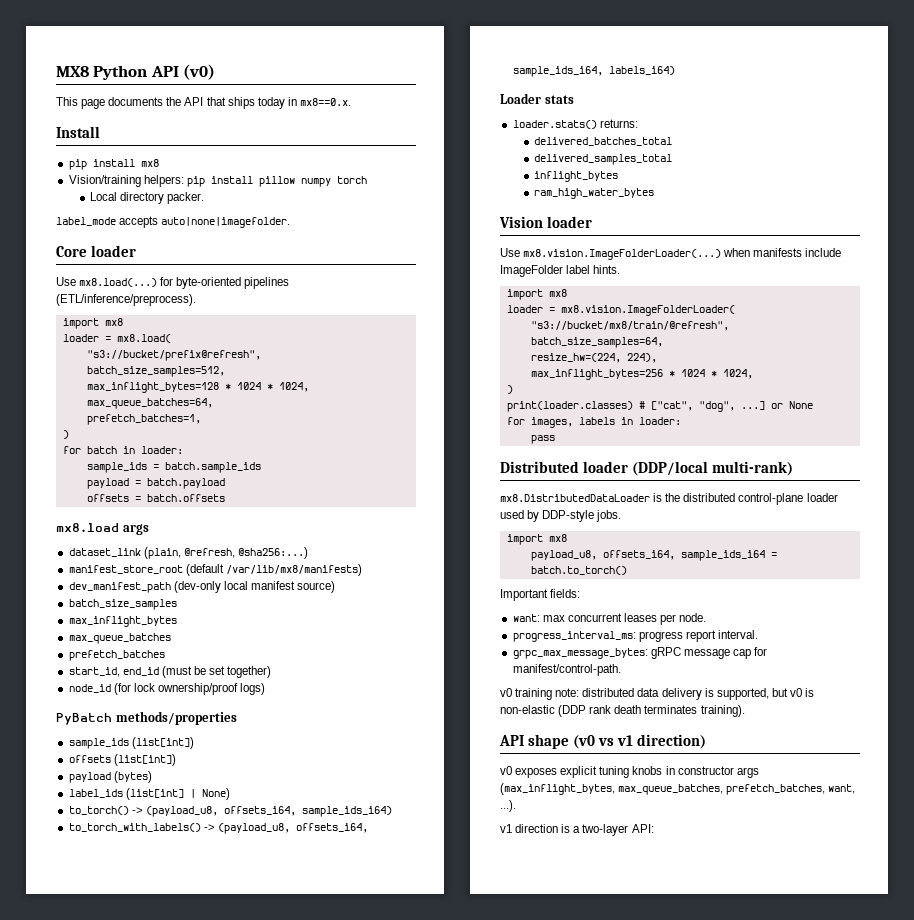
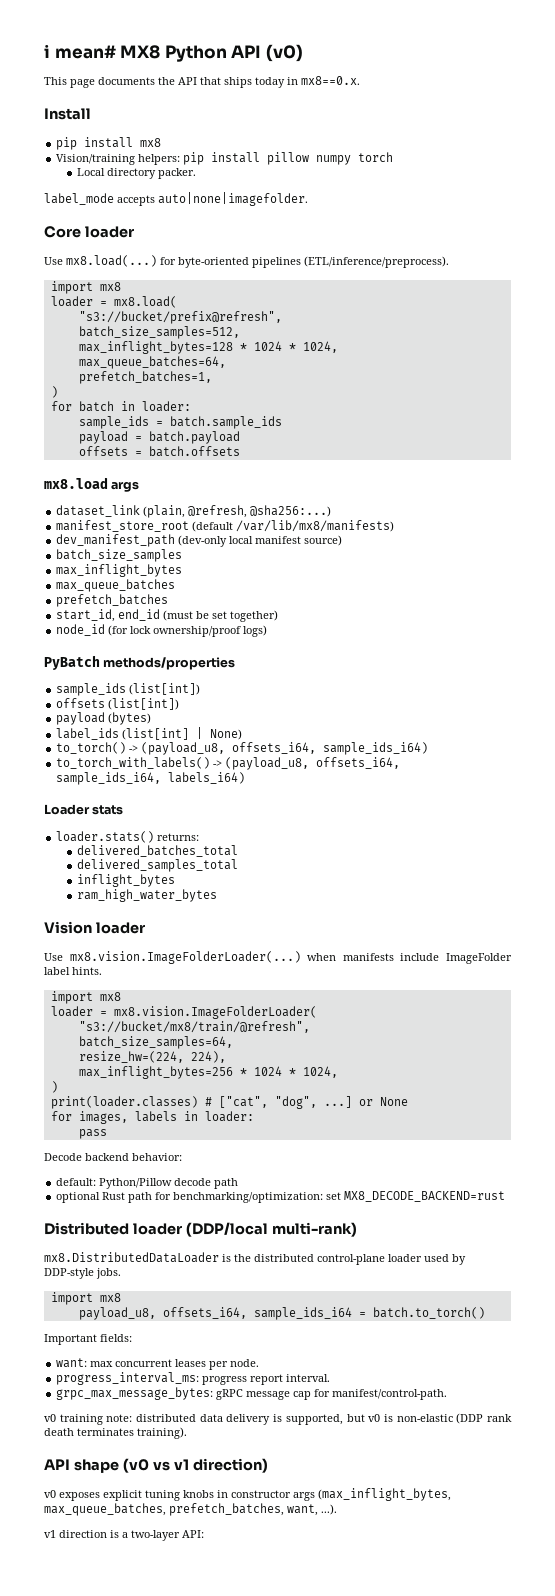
(56, 71) none -> [44,44,116,59] i mean#
(555, 439) none -> [44,1153,182,1161] [56,1178,239,1189] [56,1191,506,1203] // Decode backend behavior: // default: Python/Pillow decode path // optional Rust path for benchmarking/optimization: set MX8_DECODE_BACKEND=rust

